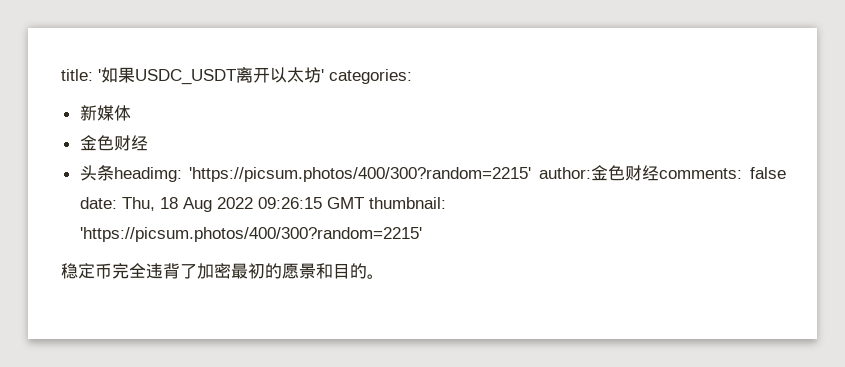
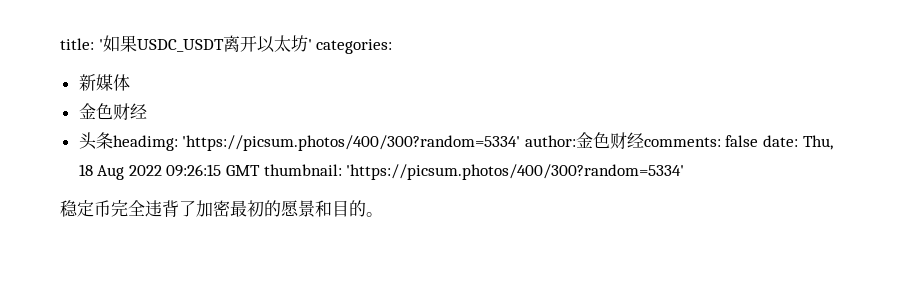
[189,167,532,182] 'https://picsum.photos/400/300?random=2215' -> [182,135,521,151] 'https://picsum.photos/400/300?random=5334'
[79,227,422,242] 'https://picsum.photos/400/300?random=2215' -> [346,164,685,180] 'https://picsum.photos/400/300?random=5334'

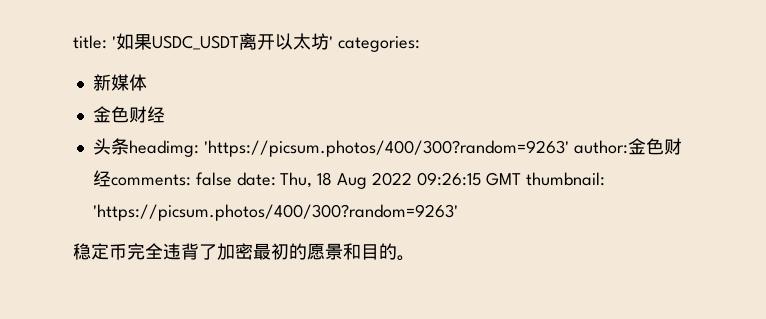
[182,135,521,151] 'https://picsum.photos/400/300?random=5334' -> [203,140,569,157] 'https://picsum.photos/400/300?random=9263'
[346,164,685,180] 'https://picsum.photos/400/300?random=5334' -> [92,204,458,221] 'https://picsum.photos/400/300?random=9263'

